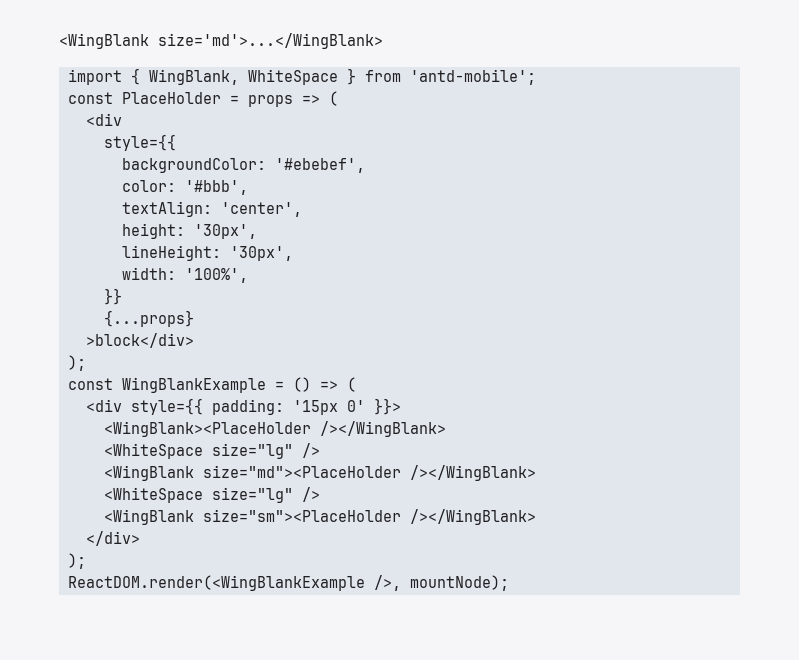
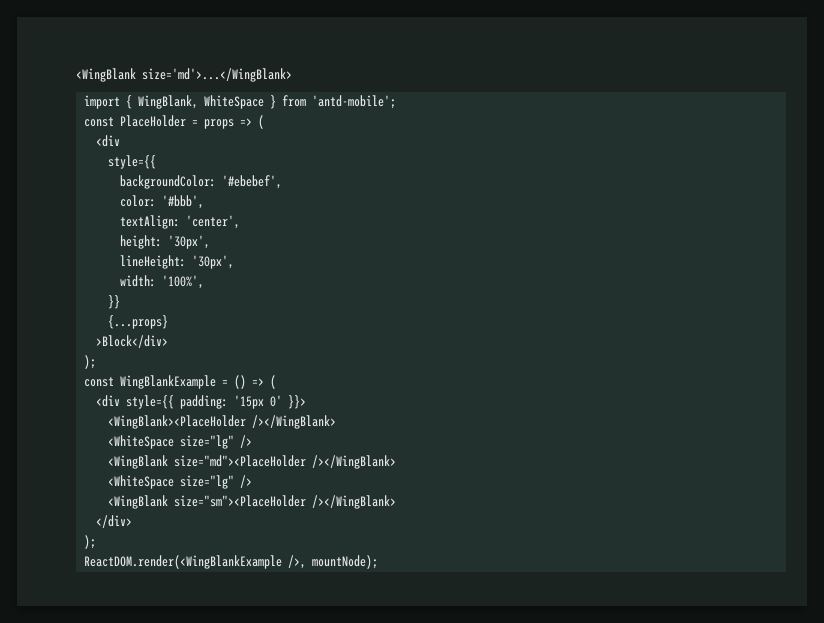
[86,333,195,348] >block</div> -> [96,335,169,348] >Block</div>

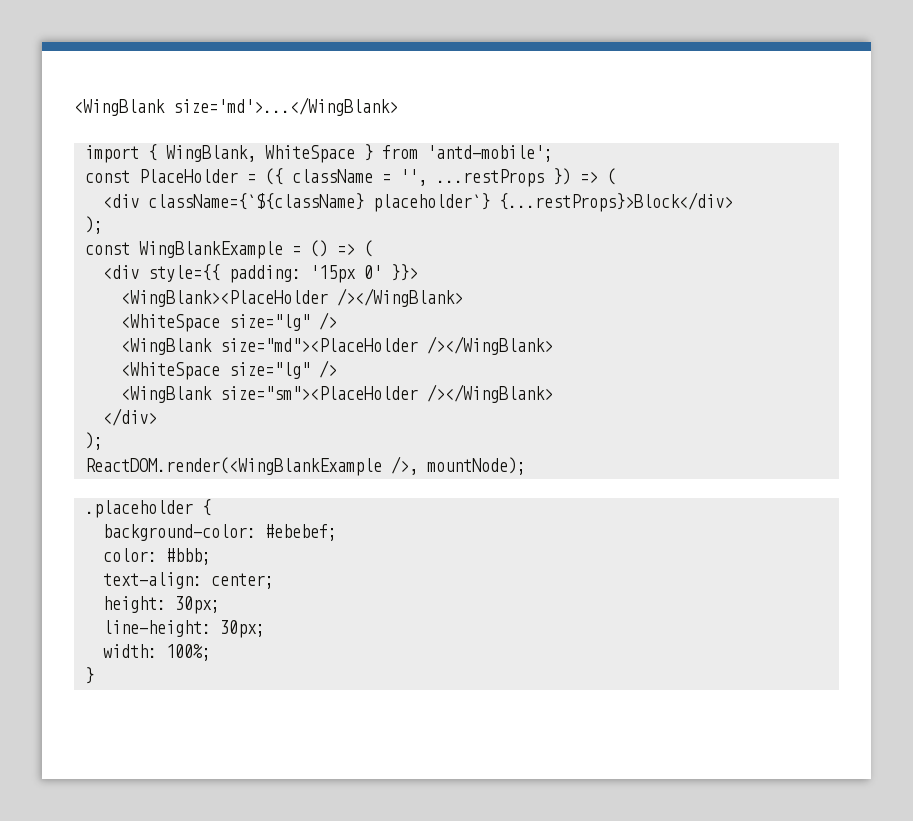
[204,115,265,129] [96,135,121,147] [108,155,157,169] [120,175,283,189] [120,195,205,209] [120,215,241,229] [120,235,211,249] [120,255,235,269] [120,275,205,289] [108,295,121,309] [108,315,169,329] [96,335,169,348] props => ( // <div // style={{ // backgroundColor: '#ebebef', // color: '#bbb', // textAlign: 'center', // height: '30px', // lineHeight: '30px', // width: '100%', // }} // {...props} // >Block</div> -> [265,168,617,187] [103,192,734,212] ({ className = '', ...restProps }) => ( // <div className={`${className} placeholder`} {...restProps}>Block</div>
(379, 562) none -> [85,499,212,518] [103,524,338,541] [103,548,212,565] [103,572,275,589] [103,596,221,614] [103,620,266,638] [103,644,212,661] [85,667,95,684] // .placeholder { // background-color: #ebebef; // color: #bbb; // text-align: center; // height: 30px; // line-height: 30px; // width: 100%; // }

